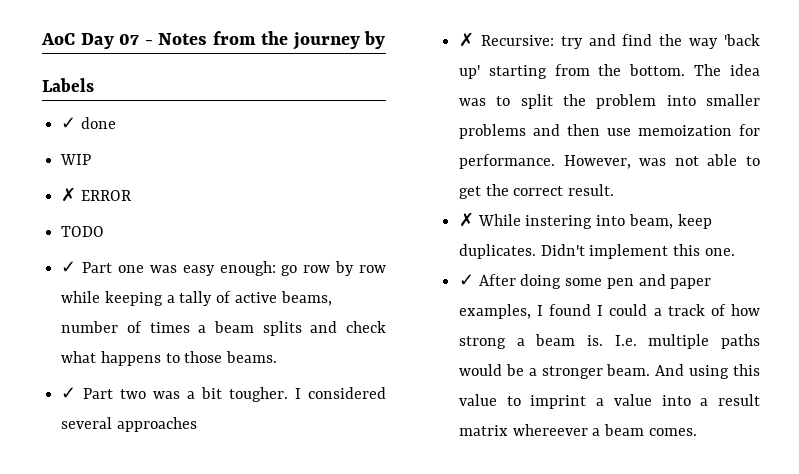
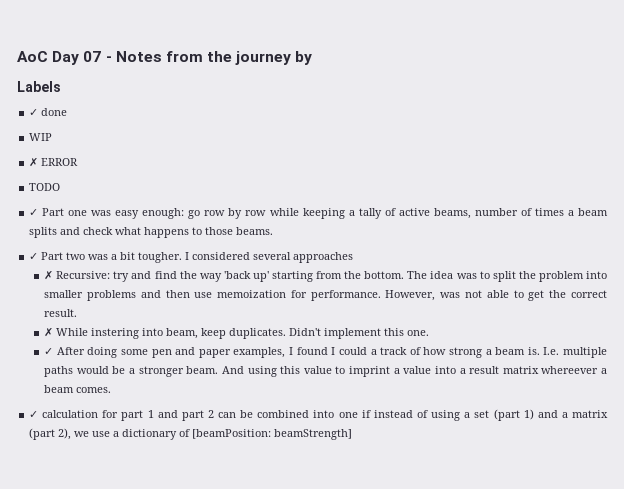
(697, 432) none -> [29,409,608,421] [29,428,353,440] // ✓ calculation for part 1 and part 2 can be combined into one if instead of using a set (part 1) and a matrix (part 2), we use a dictionary of [beamPosition: beamStrength]

